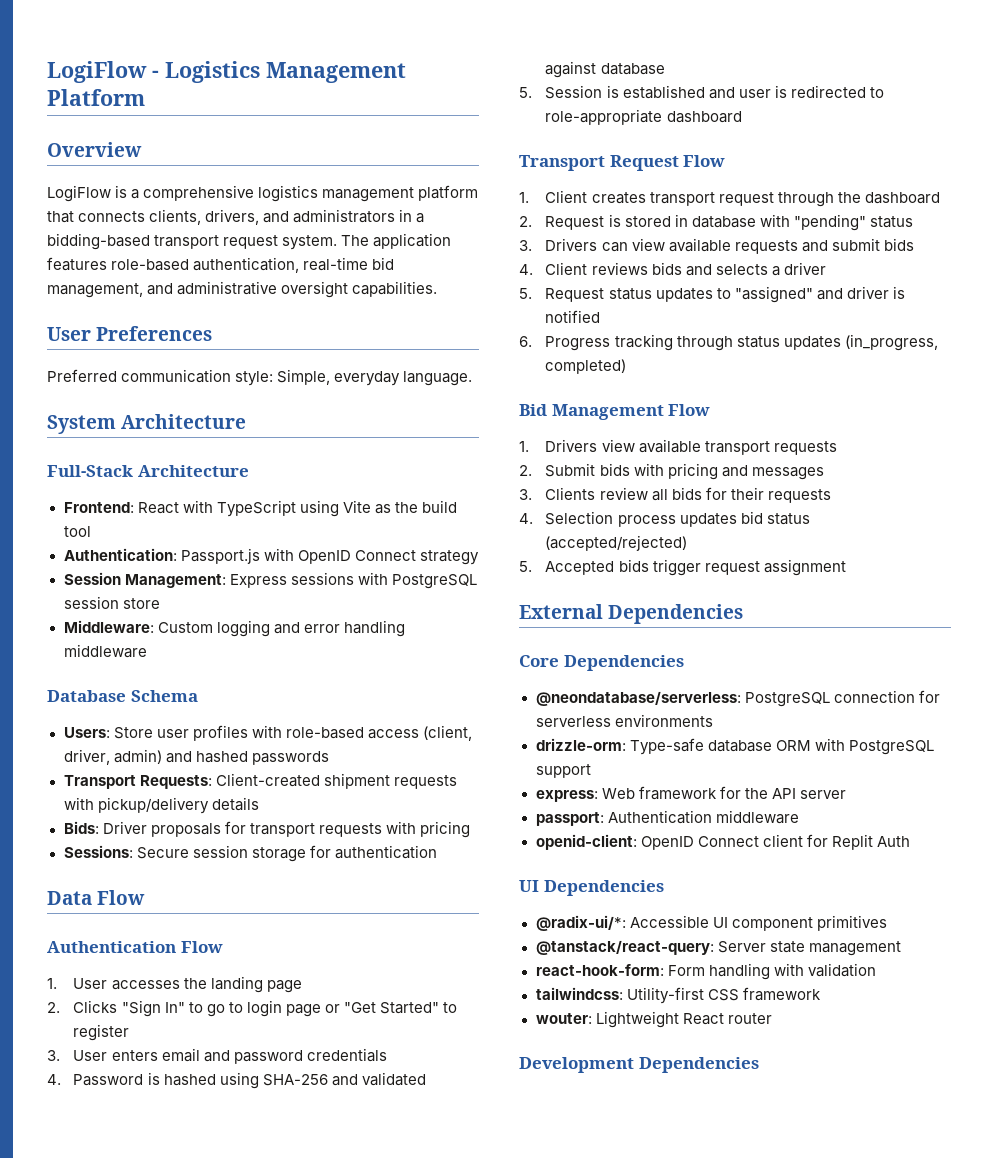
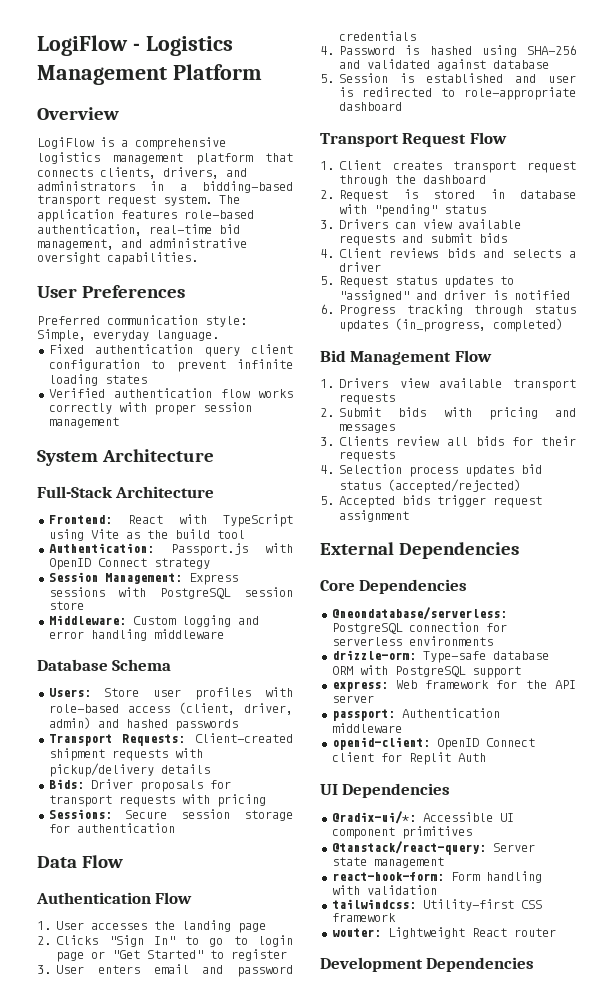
(473, 378) none -> [48,344,293,357] [48,359,293,372] [48,374,147,386] [48,388,293,398] [48,402,252,415] [48,417,119,428] // Fixed authentication query client configuration to prevent infinite loading states // Verified authentication flow works correctly with proper session management

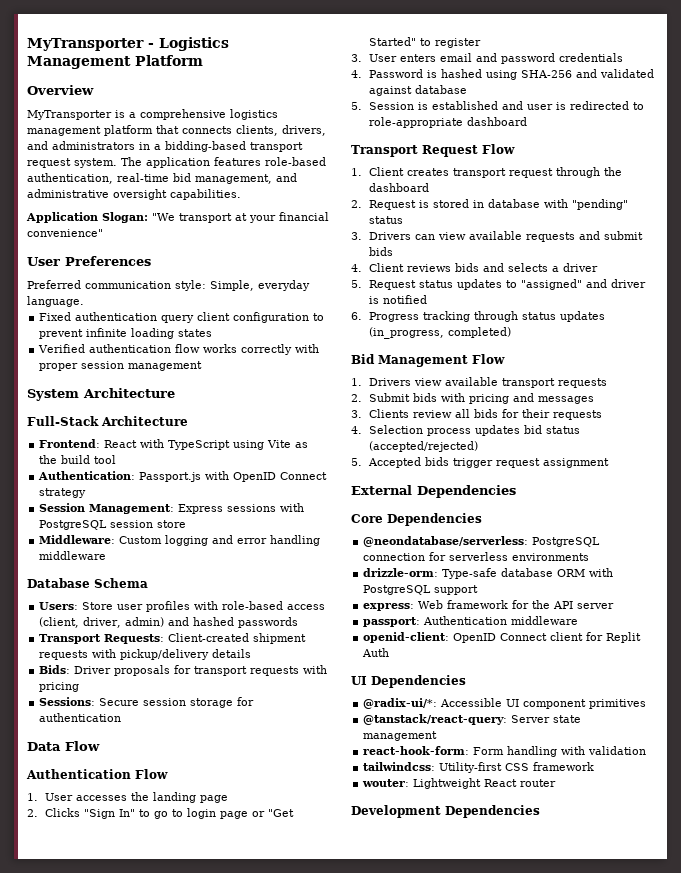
[37,35,128,56] LogiFlow -> [27,38,144,51] MyTransporter
[37,137,94,149] LogiFlow -> [27,110,112,120] MyTransporter
(198, 258) none -> [26,212,329,223] [27,229,103,237] // Application Slogan: "We transport at your financial convenience"

